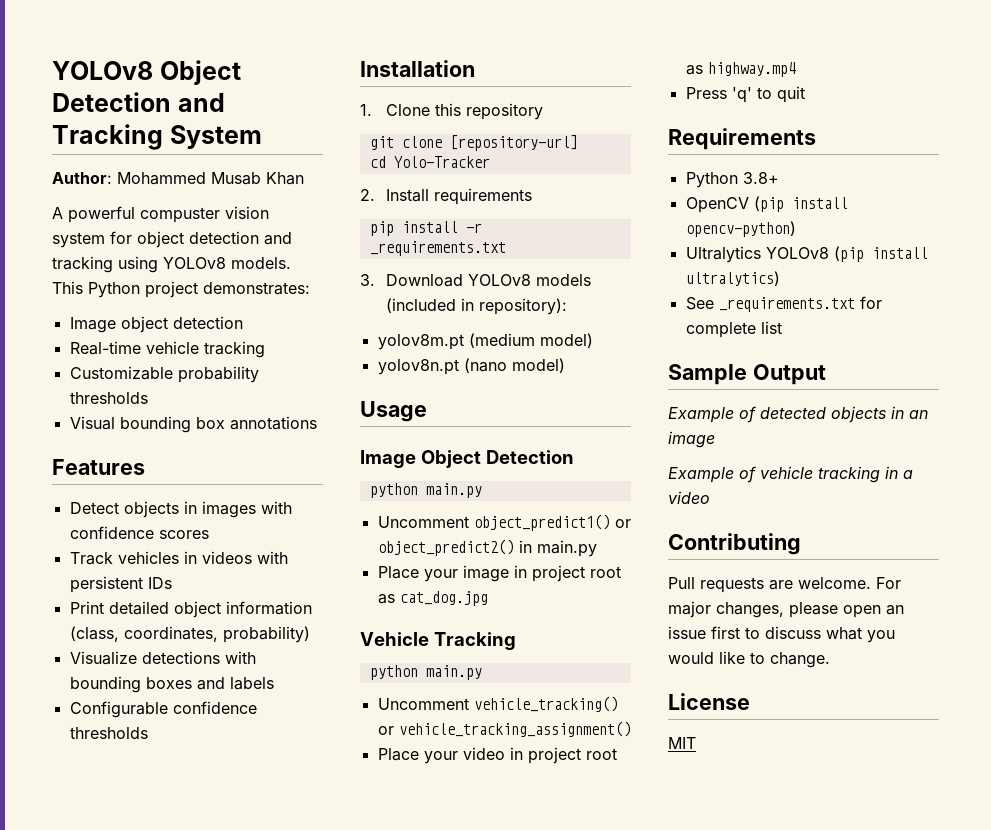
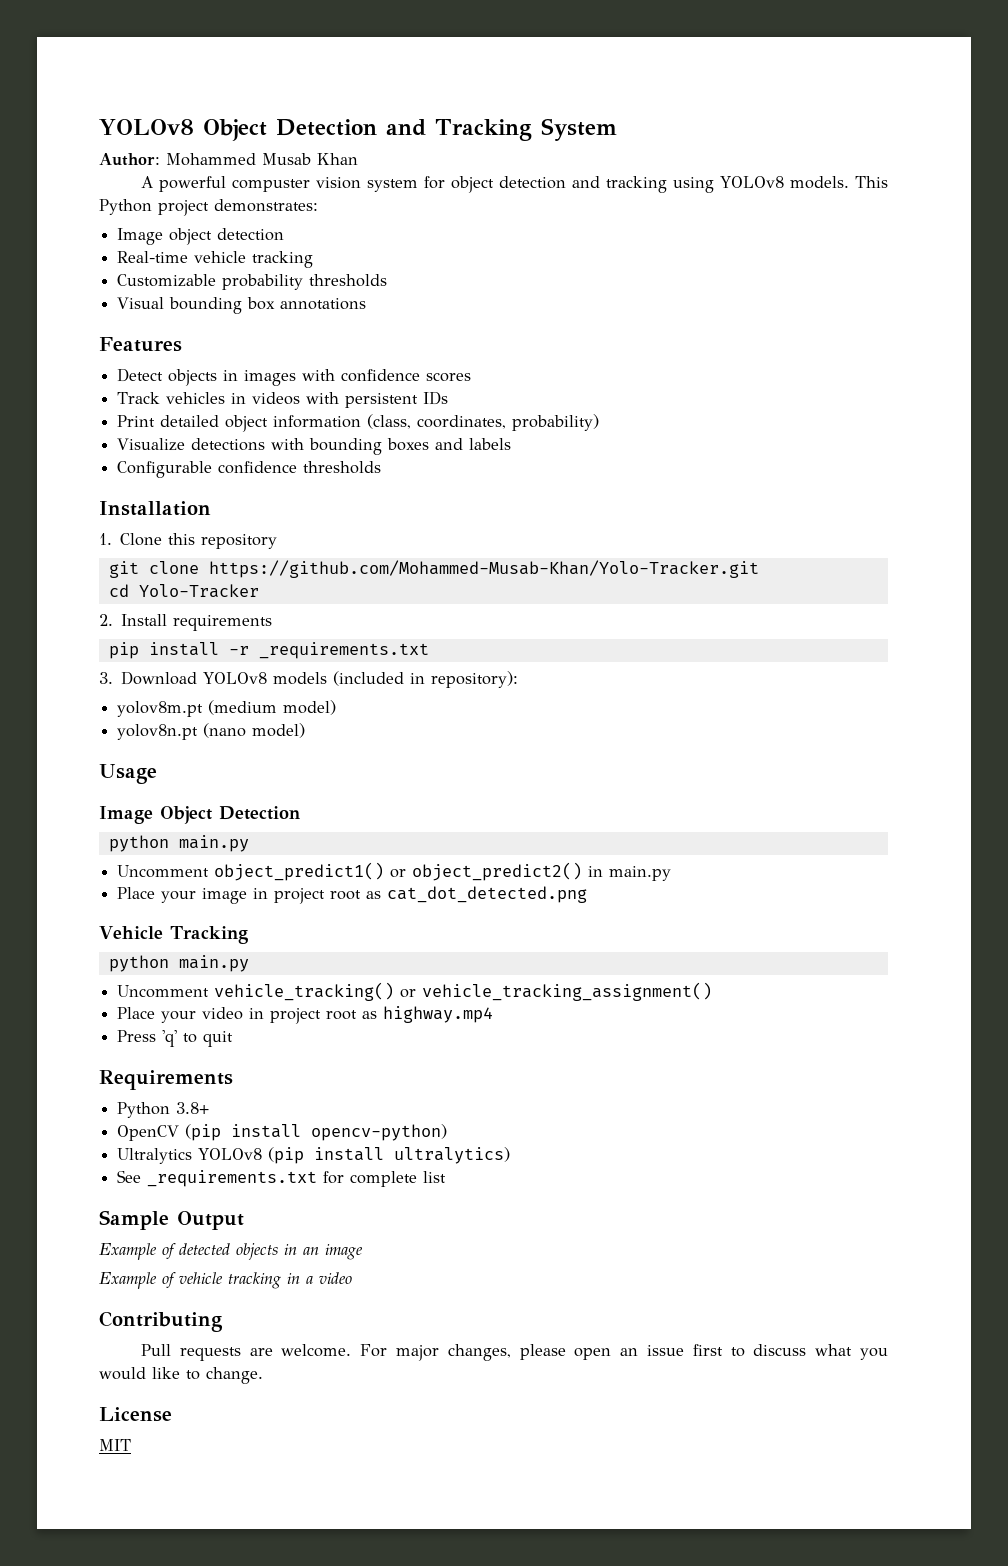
[449,135,578,151] [repository-url] -> [208,560,759,578] https://github.com/Mohammed-Musab-Khan/Yolo-Tracker.git
[399,591,488,606] cat_dog.jpg -> [387,886,588,903] cat_dot_detected.png

